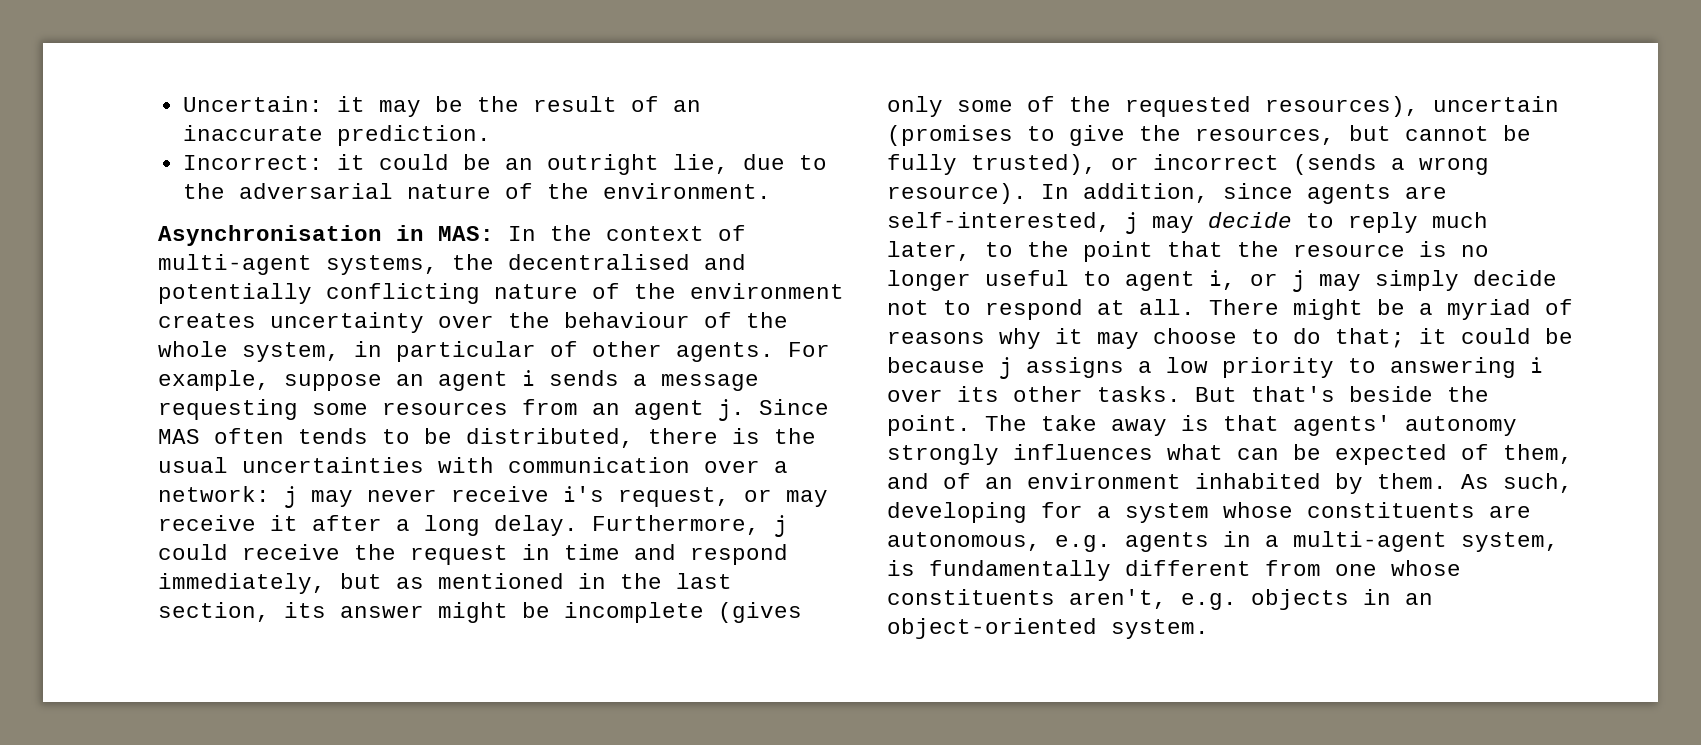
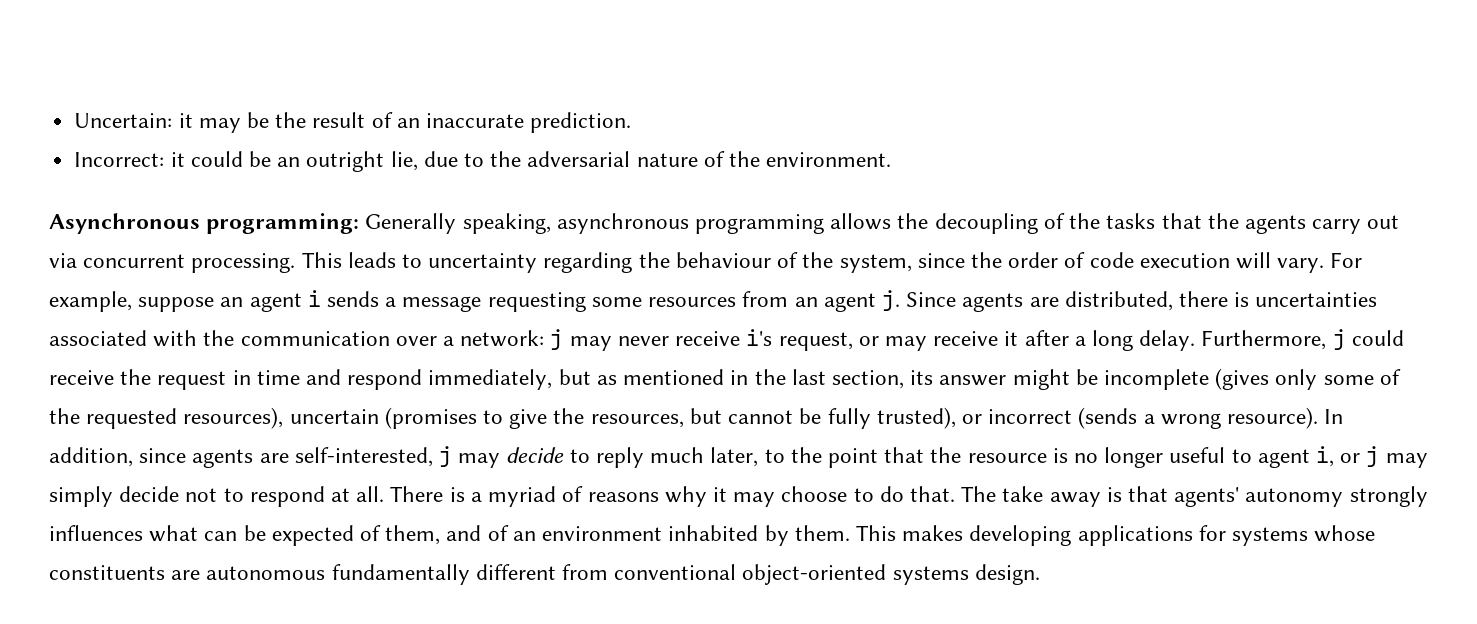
[158,225,746,246] [158,254,746,275] [158,283,844,304] [158,312,788,333] [158,341,774,362] Asynchronisation in MAS: In the context of multi-agent systems, the decentralised and potentially conflicting nature of the environment creates uncertainty over the behaviour of the whole system, in particular of other agents. -> [49,213,1400,234] [49,252,1325,273] Asynchronous programming: Generally speaking, asynchronous programming allows the decoupling of the tasks that the agents carry out via concurrent processing. This leads to uncertainty regarding the behaviour of the system, since the order of code execution will vary.
[158,428,816,448] [158,457,494,473] MAS often tends to be distributed, there is the usual uncertainties with -> [962,291,1378,312] [49,330,235,347] agents are distributed, there is uncertainties associated with the
[1293,299,1405,320] might be -> [449,487,465,502] is
[1335,328,1573,348] [887,357,1543,379] [887,386,1489,402] [887,415,971,436] that; it could be because j assigns a low priority to answering i over its other tasks. But that's beside the point. -> [909,486,955,502] that.
[1461,473,1573,493] [887,502,1531,523] [887,531,1559,552] [887,560,1461,581] [887,589,1433,610] [887,618,1209,639] As such, developing for a system whose constituents are autonomous, e.g. agents in a multi-agent system, is fundamentally different from one whose constituents aren't, e.g. objects in an object-oriented system. -> [855,525,1376,546] [49,564,1040,585] This makes developing applications for systems whose constituents are autonomous fundamentally different from conventional object-oriented systems design.

